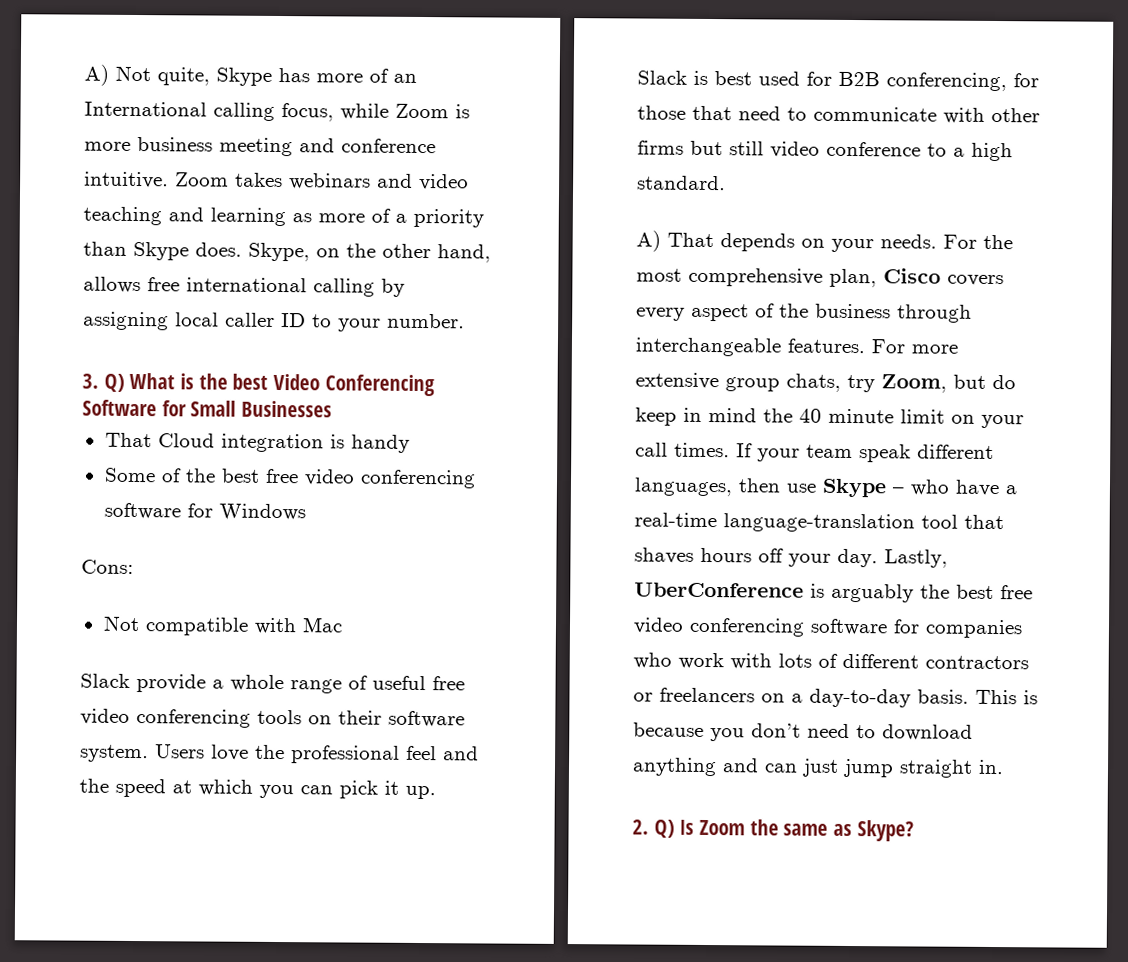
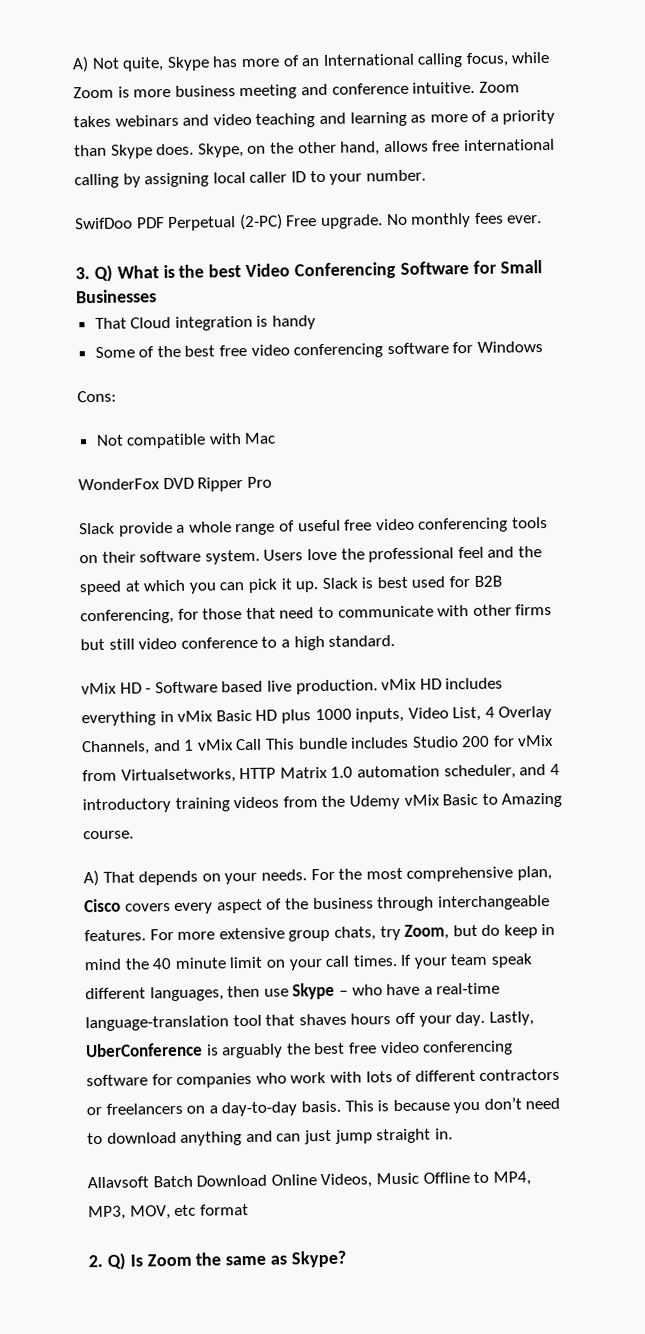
(465, 321) none -> [75,212,543,232] // SwifDoo PDF Perpetual (2-PC) Free upgrade. No monthly fees ever.
(343, 625) none -> [78,476,272,492] // WonderFox DVD Ripper Pro
(726, 183) none -> [81,677,504,695] [81,705,553,727] [81,734,555,756] [82,763,560,784] [82,792,563,814] [83,830,134,840] // vMix HD - Software based live production. vMix HD includes everything in vMix Basic HD plus 1000 inputs, Video List, 4 Overlay Channels, and 1 vMix Call This bundle includes Studio 200 for vMix from Virtualsetworks, HTTP Matrix 1.0 automation scheduler, and 4 introductory training videos from the Udemy vMix Basic to Amazing course.
(1004, 767) none -> [87,1171,531,1189] [88,1204,249,1221] // Allavsoft Batch Download Online Videos, Music Offline to MP4, MP3, MOV, etc format

